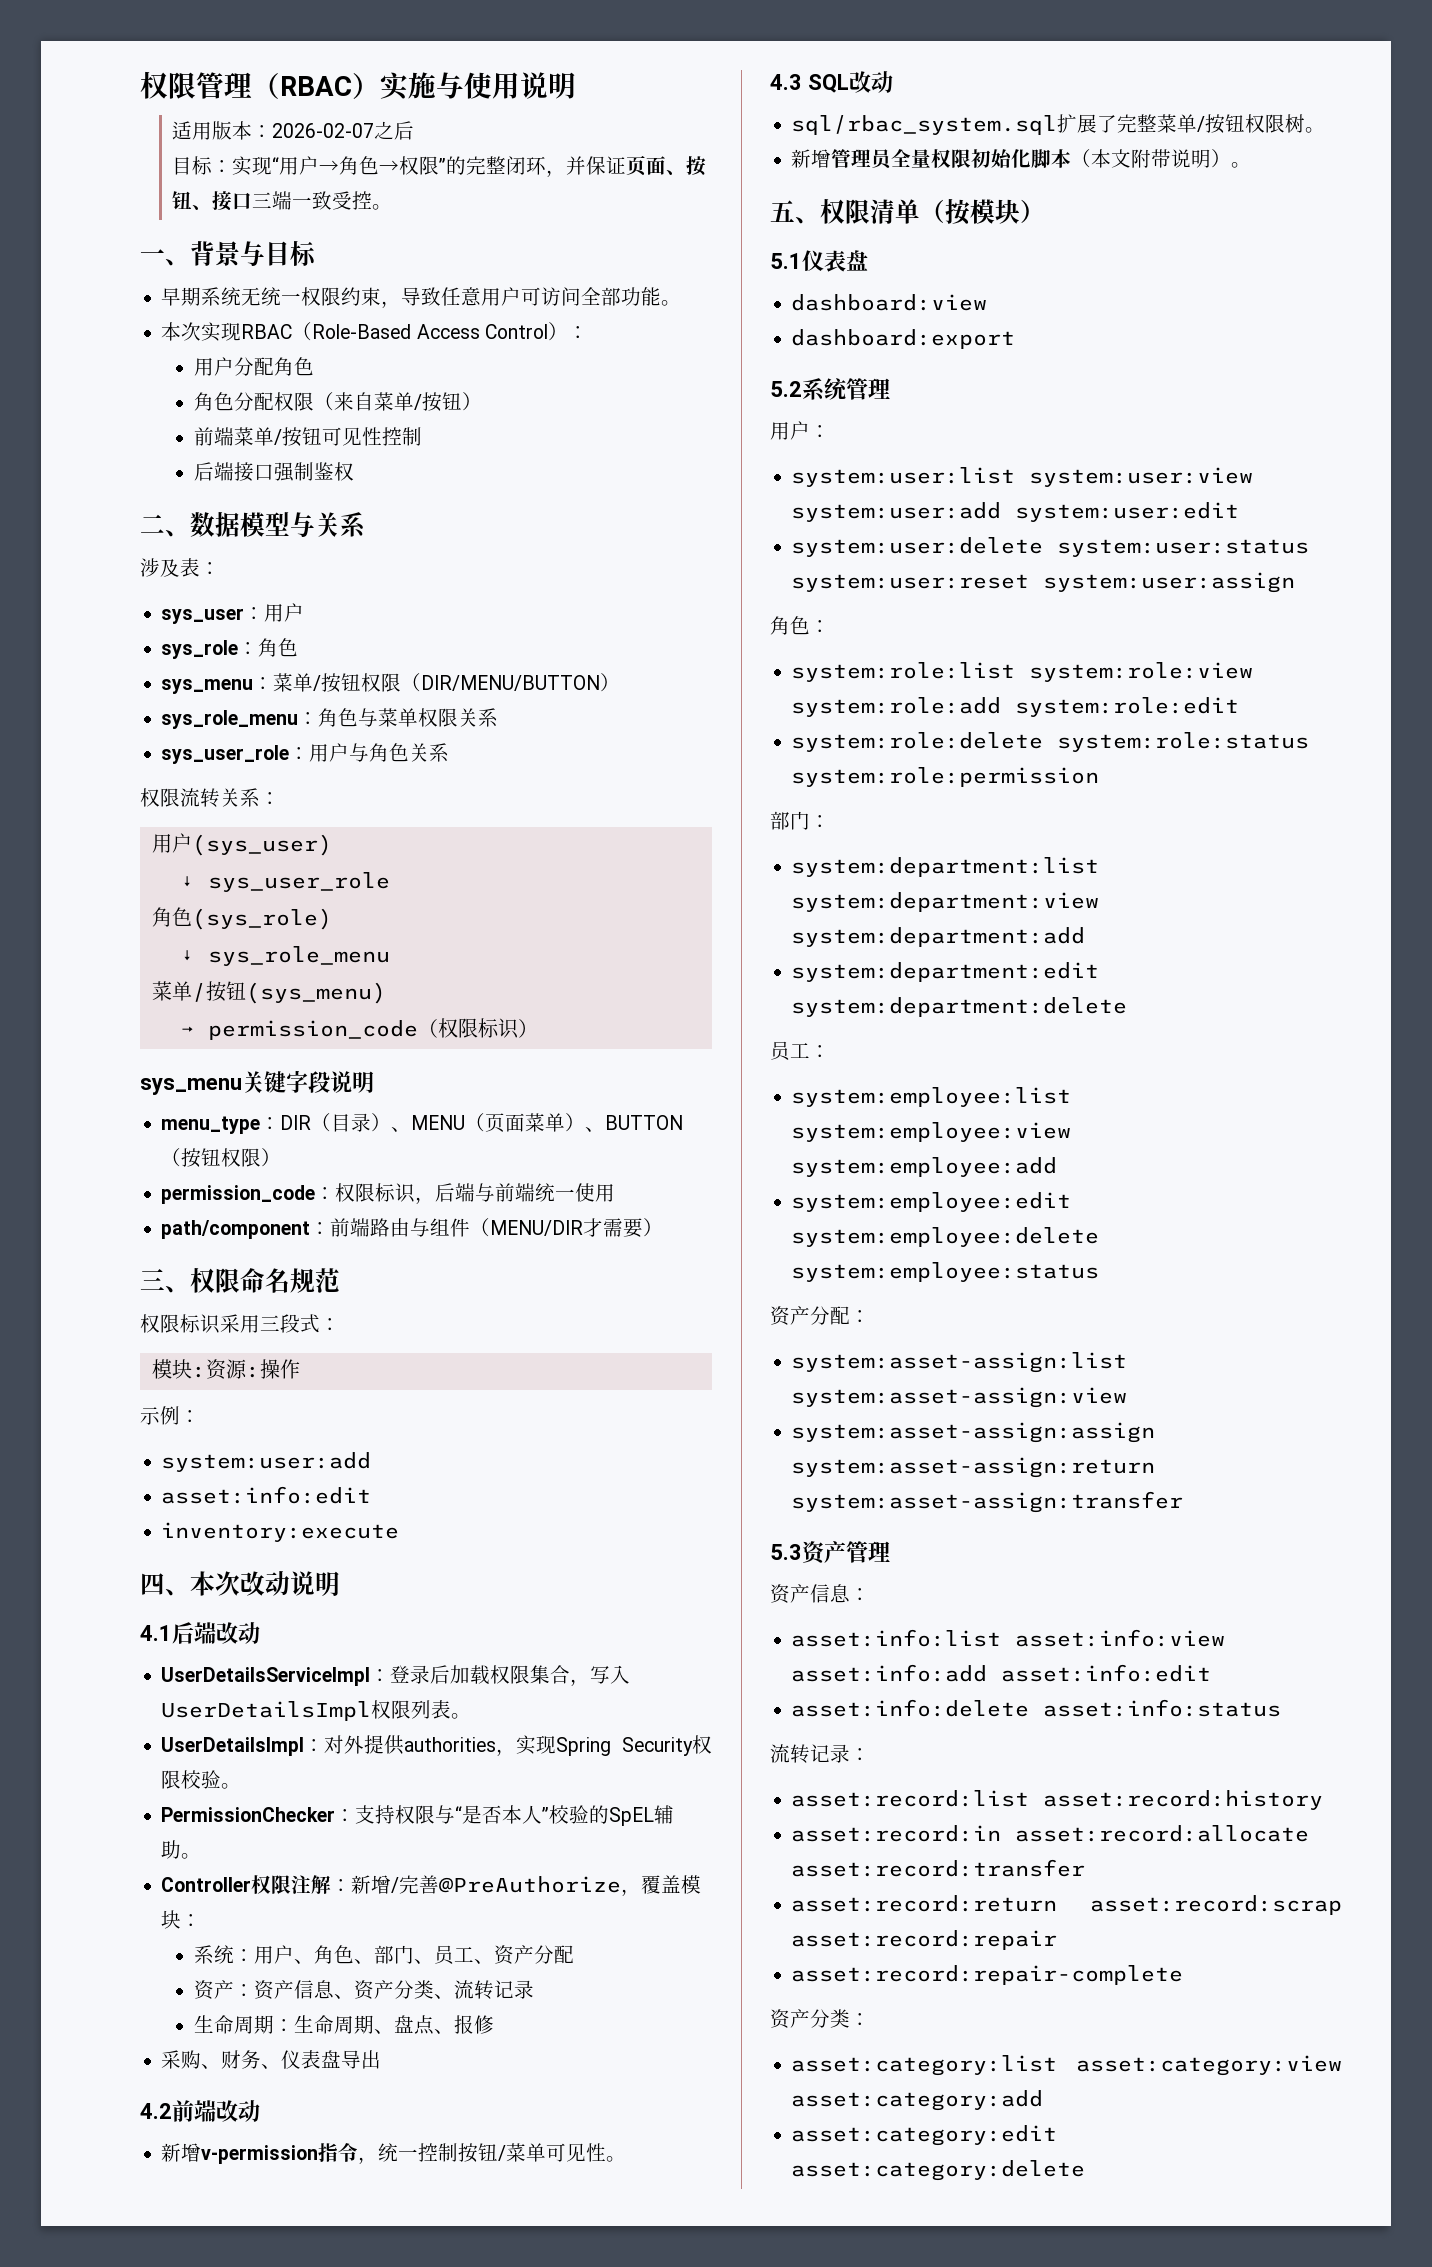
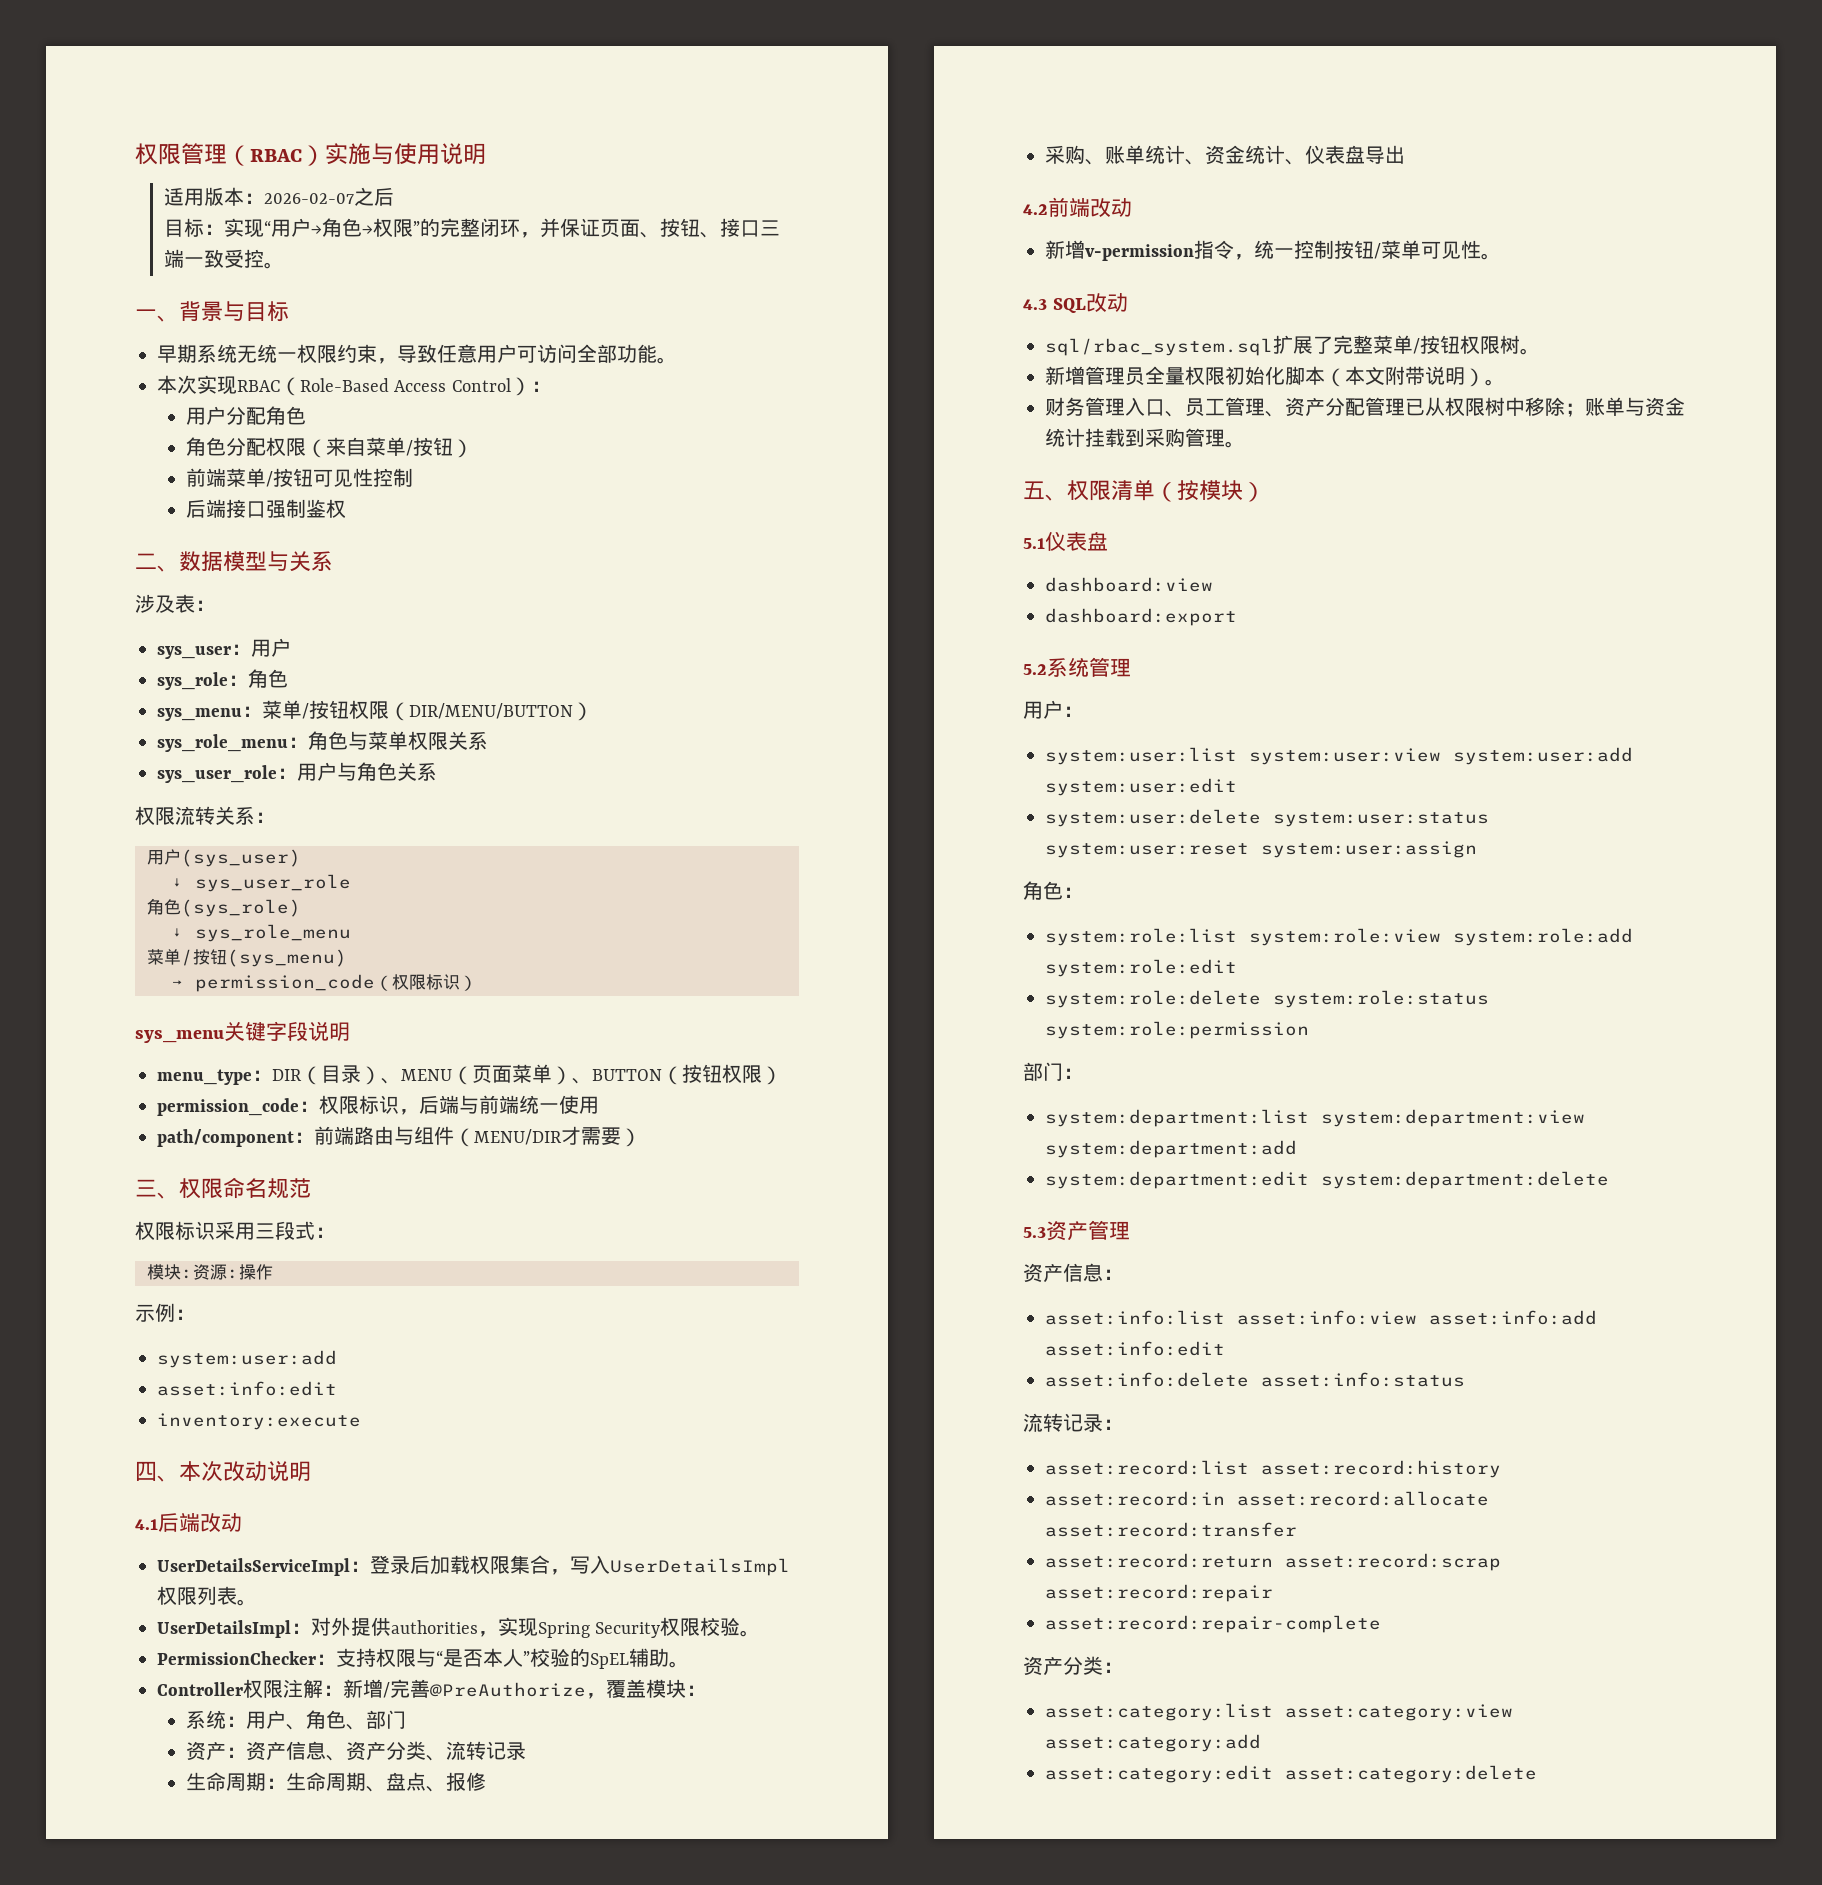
[413,1945,574,1965] 、员工、资产分配 -> (406, 1719) none
[221,2050,262,2069] 财务 -> [1105,145,1285,165] 账单统计、资金统计
(1252, 165) none -> [1045,397,1685,417] [1045,428,1245,448] // 财务管理入口、员工管理、资产分配管理已从权限树中移除；账单与资金统计挂载到采购管理。
[770,1041,830,1061] [791,1087,1072,1107] [791,1122,1072,1142] [791,1157,1058,1177] [791,1192,1072,1212] [791,1227,1100,1247] [791,1262,1100,1282] [770,1306,870,1326] [791,1352,1128,1373] [791,1387,1128,1408] [791,1422,1156,1443] [791,1457,1156,1478] [791,1491,1184,1513] // 员工： // system:employee:list system:employee:view system:employee:add // system:employee:edit system:employee:delete system:employee:status // 资产分配： // system:asset-assign:list system:asset-assign:view // system:asset-assign:assign system:asset-assign:return system:asset-assign:transfer -> (1609, 1180) none

